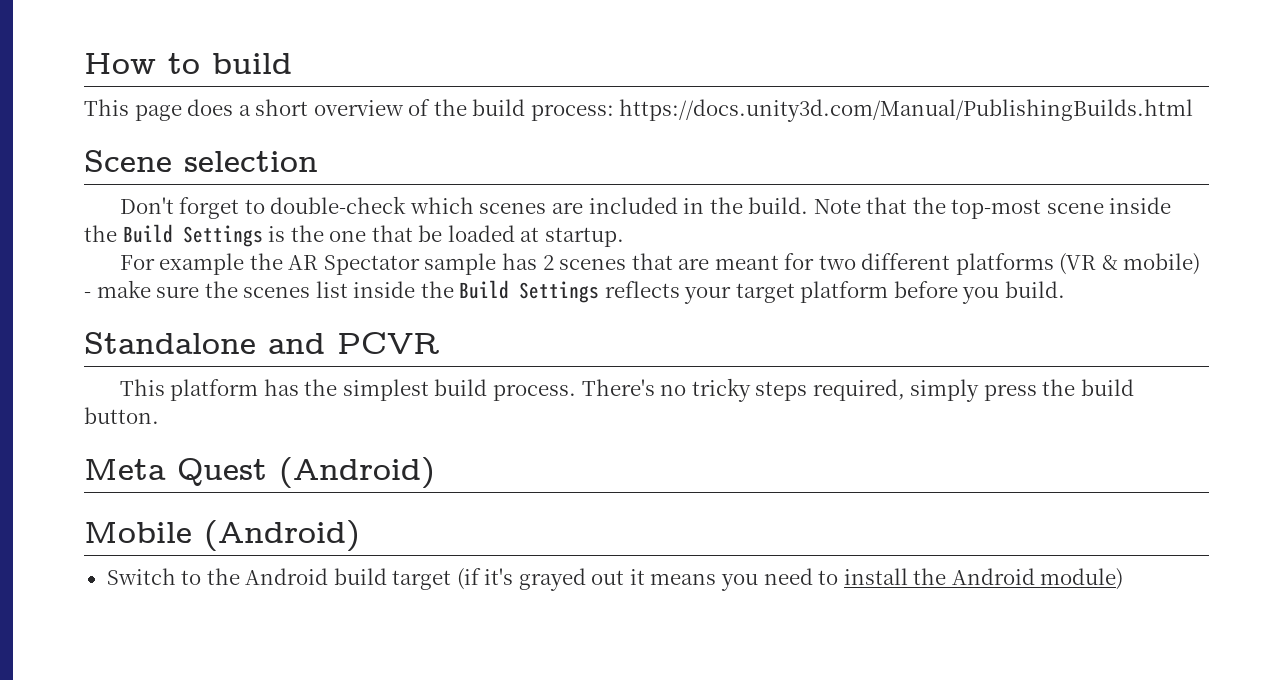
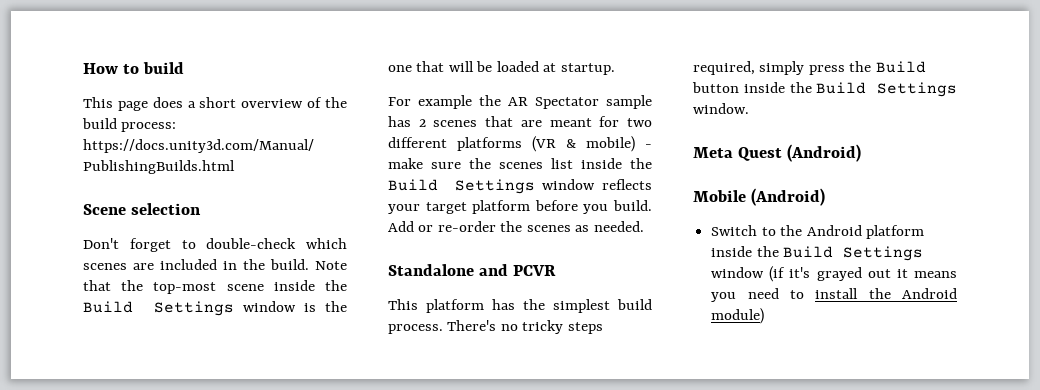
(263, 236) none -> [242,301,296,312] window
(413, 233) none -> [448,61,474,72] will
(600, 292) none -> [542,179,596,190] window
(1066, 289) none -> [388,221,644,232] Add or re-order the scenes as needed.
[1080,379,1134,396] [84,407,159,424] build button. -> [875,61,926,73] [692,82,957,97] [693,103,749,114] Build button inside the Build Settings window.
[333,568,452,590] build target -> [865,225,924,239] [711,246,924,261] [711,267,765,278] platform inside the Build Settings window

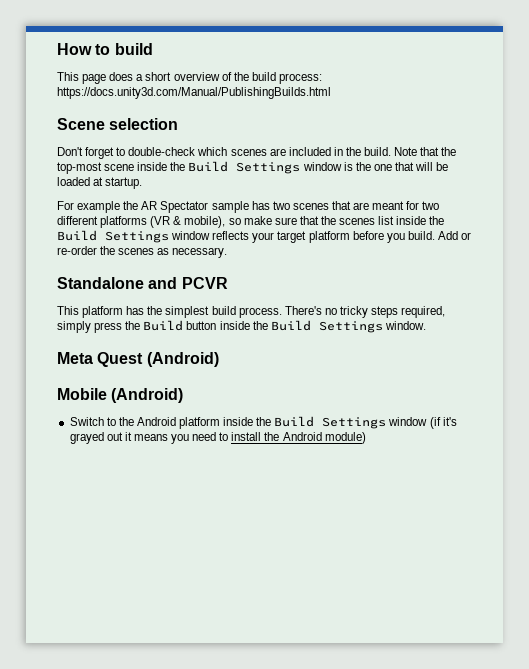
[418,119,426,127] 2 -> [272,201,290,210] two
[586,136,652,152] mobile) - -> [184,216,241,228] mobile), so
(461, 165) none -> [299,216,319,225] that
[593,221,644,232] needed. -> [172,247,228,258] necessary.

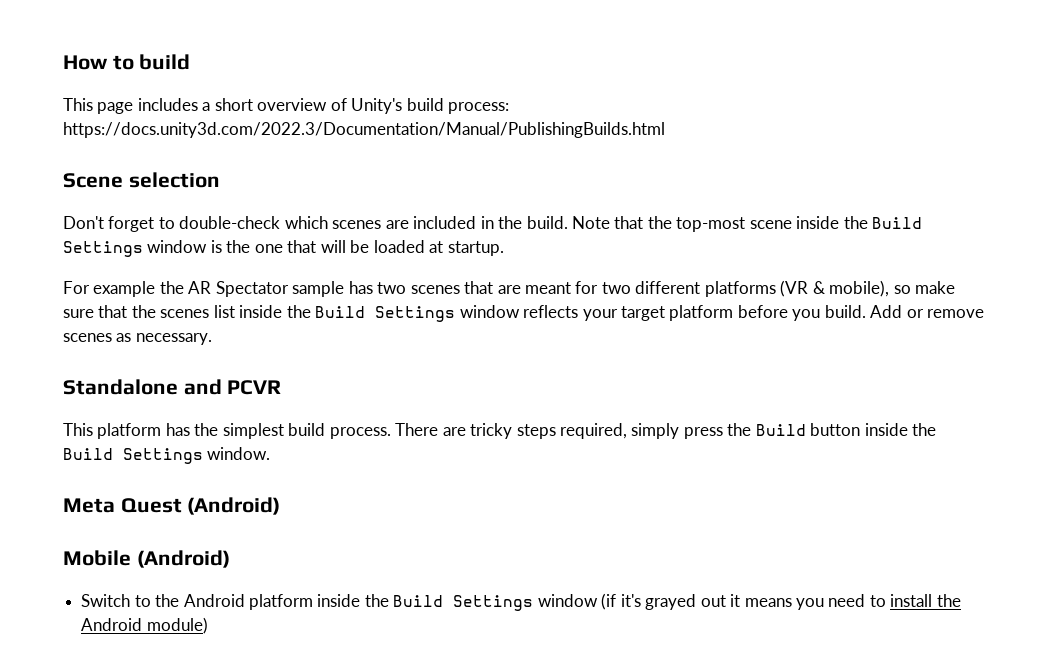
[109,72,134,81] does -> [137,98,198,111] includes
[233,72,249,81] the -> [351,98,403,114] Unity's
[57,87,331,99] https://docs.unity3d.com/Manual/PublishingBuilds.html -> [63,122,665,138] https://docs.unity3d.com/2022.3/Documentation/Manual/PublishingBuilds.html
[57,246,116,255] re-order the -> [927,309,985,318] remove
[284,306,337,315] There's no -> [395,423,466,436] There are

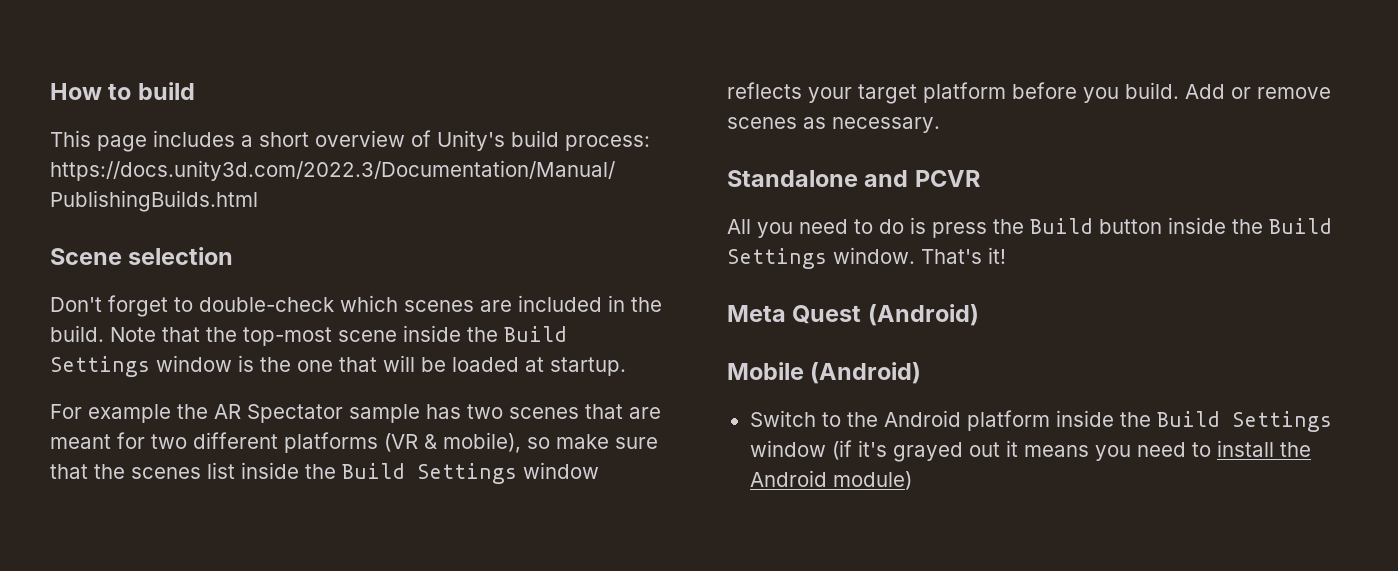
[63,423,680,439] This platform has the simplest build process. There are tricky steps required, simply -> [727,217,926,238] All you need to do is
(271, 453) none -> [921,247,1006,264] That's it!

